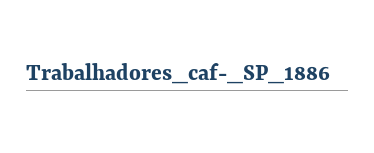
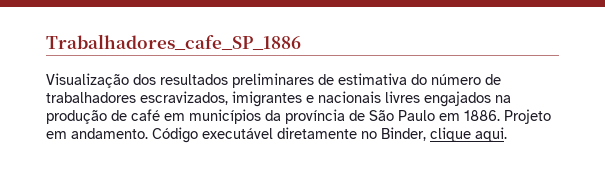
[26,63,330,84] Trabalhadores_caf-_SP_1886 -> [46,34,301,51] [46,73,501,88] [46,91,511,107] [46,109,551,124] [46,127,507,143] Trabalhadores_cafe_SP_1886 // Visualização dos resultados preliminares de estimativa do número de trabalhadores escravizados, imigrantes e nacionais livres engajados na produção de café em municípios da província de São Paulo em 1886. Projeto em andamento. Código executável diretamente no Binder, clique aqui.

